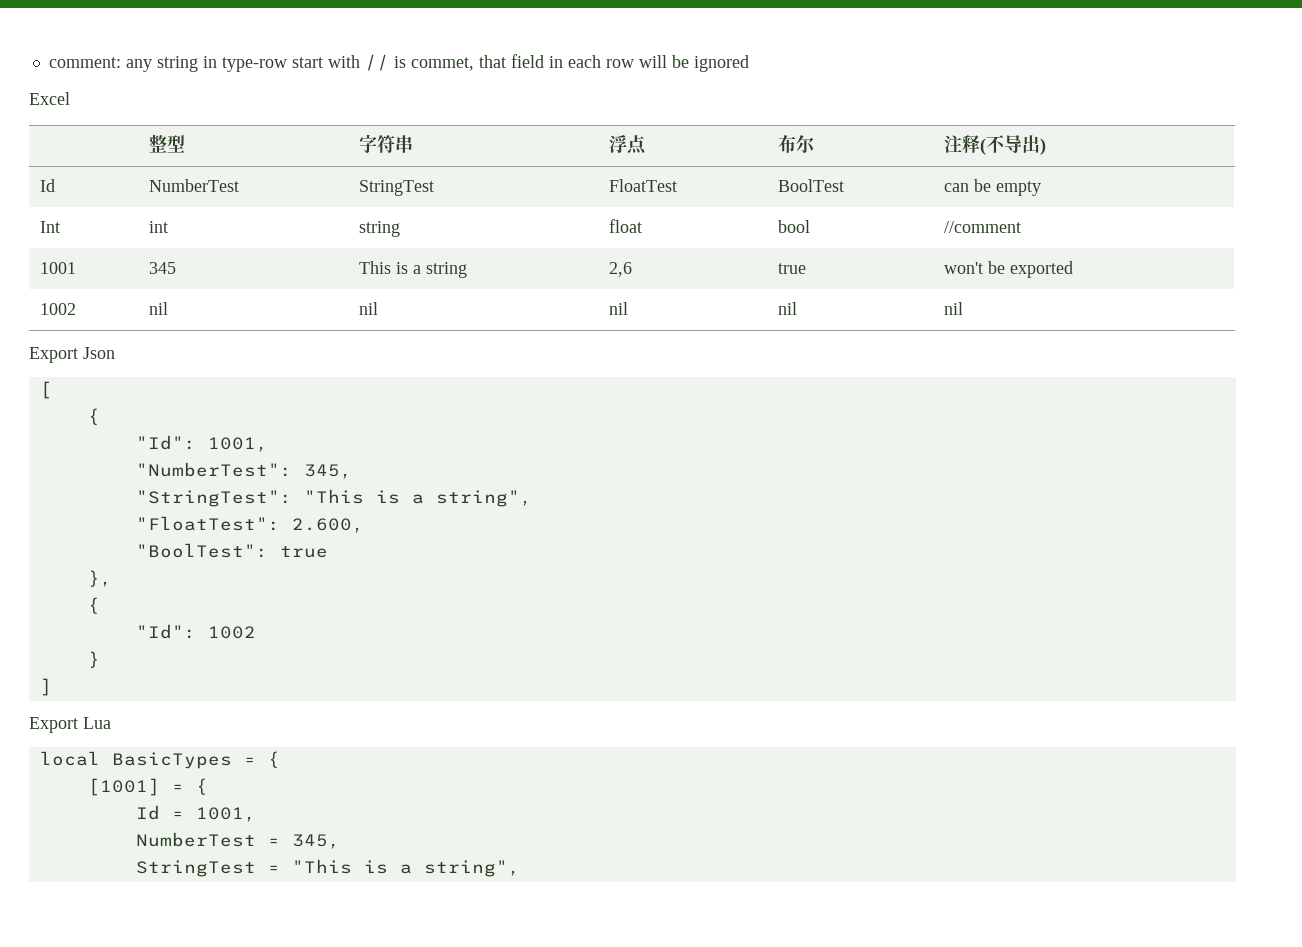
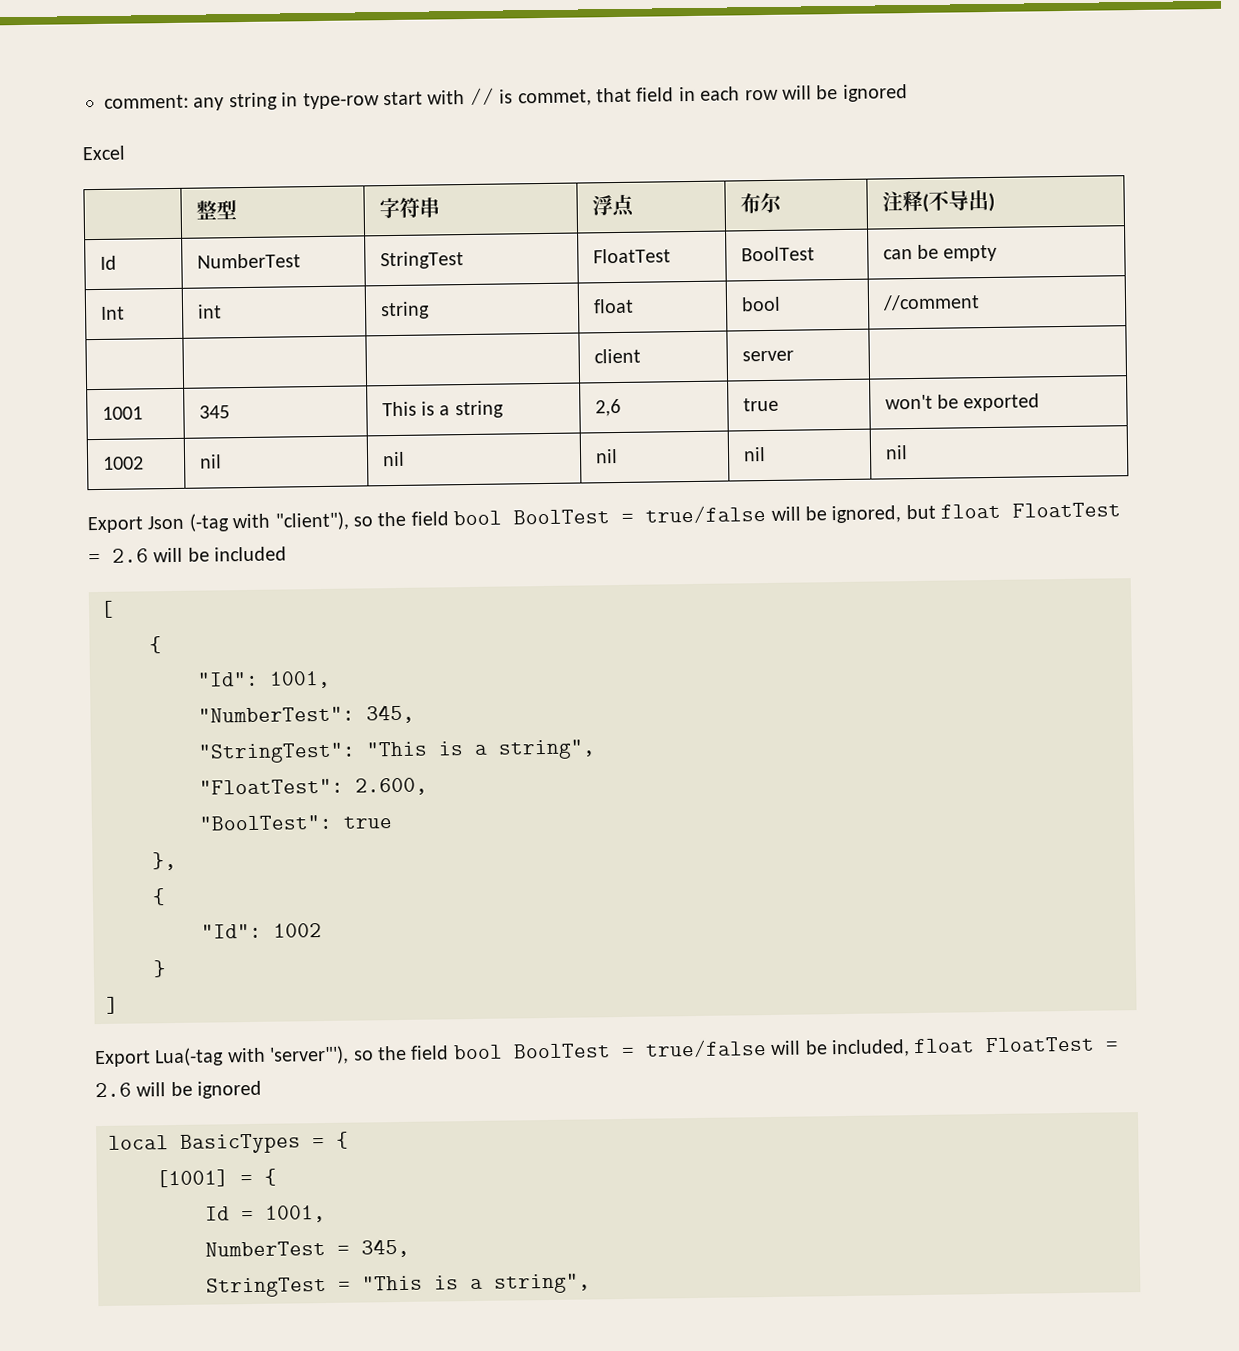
(1022, 227) none -> [593,348,641,364] [741,350,794,362] // | | | client | server |
(115, 353) none -> [188,502,1122,532] [88,546,288,564] (-tag with "client"), so the field bool BoolTest = true/false will be ignored, but float FloatTest = 2.6 will be included
[83,717,111,729] Lua -> [154,1036,1120,1067] [95,1080,263,1099] Lua(-tag with 'server"'), so the field bool BoolTest = true/false will be included, float FloatTest = 2.6 will be ignored

